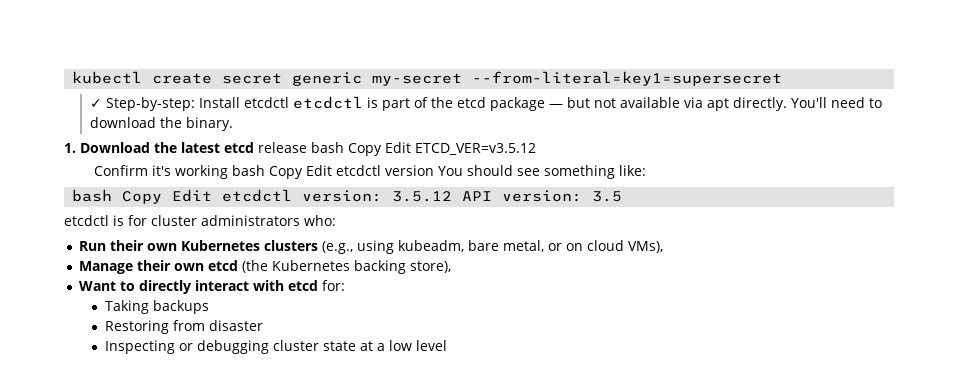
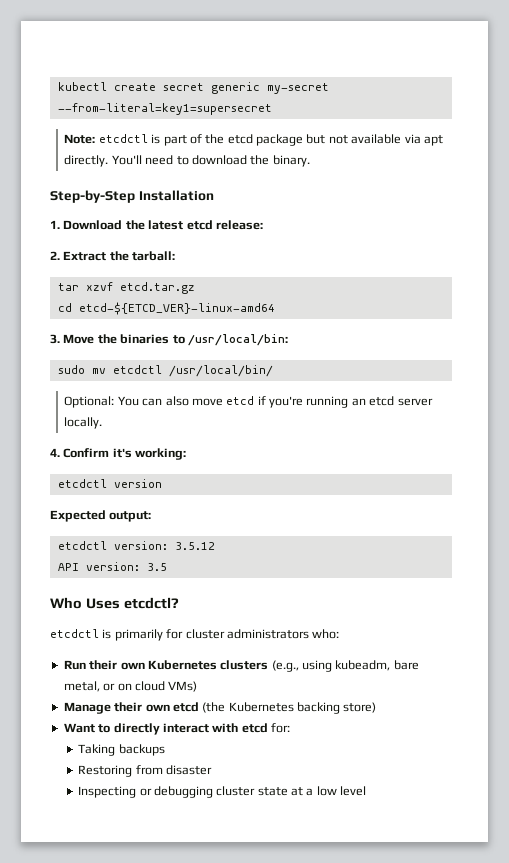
[89,97,289,111] ✓ Step-by-step: Install etcdctl -> [64,134,96,144] Note:
[548,104,563,108] — -> (304, 140) none
(233, 124) none -> [50,190,214,203] // Step-by-Step Installation
[258,142,536,156] [94,165,647,179] [72,189,213,204] release bash Copy Edit ETCD_VER=v3.5.12 // Confirm it's working bash Copy Edit etcdctl version You should see something like: // bash Copy Edit -> [215,220,263,230] [50,251,176,261] [57,282,195,294] [57,302,275,315] [50,334,288,346] [57,365,273,377] [64,396,433,408] [64,417,103,429] [50,448,187,460] [57,479,162,488] [50,510,152,522] release: // 2. Extract the tarball: // tar xzvf etcd.tar.gz // cd etcd-${ETCD_VER}-linux-amd64 // 3. Move the binaries to /usr/local/bin: // sudo mv etcdctl /usr/local/bin/ // Optional: You can also move etcd if you're running an etcd server locally. // 4. Confirm it's working: // etcdctl version // Expected output: //
(453, 196) none -> (215, 546) //
[64,215,124,226] // etcdctl is -> [50,597,179,609] [50,629,163,641] // Who Uses etcdctl? // etcdctl is primarily
[628,241,664,253] VMs), -> [168,681,198,692] VMs)
[410,261,452,273] store), -> [343,702,377,713] store)

